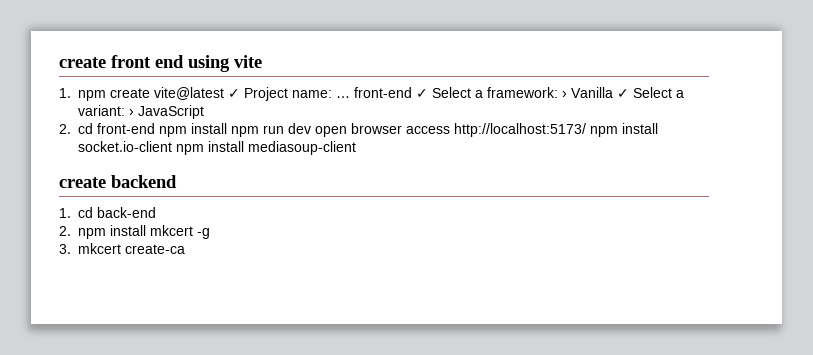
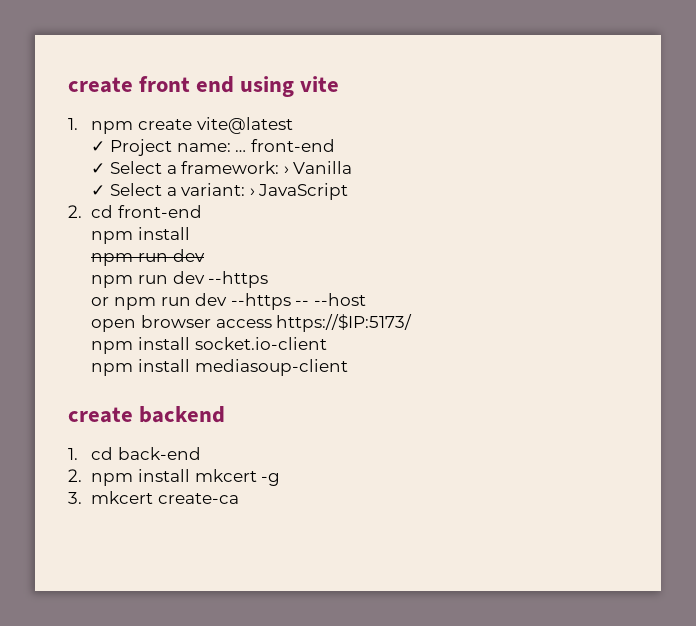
(224, 93) none -> (293, 125) //
(412, 92) none -> (335, 145) //
(613, 92) none -> (353, 167) //
[159,123,311,137] npm install npm run dev -> [91,227,190,244] [91,249,205,266] [91,271,269,288] [91,293,366,310] // npm install // npm run dev // npm run dev --https // or npm run dev --https -- --host //
[454,123,586,137] http://localhost:5173/ -> [276,314,413,332] https://$IP:5173/ //
(172, 146) none -> (327, 343) //

